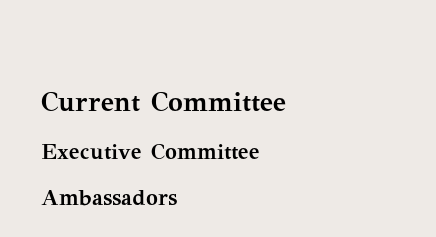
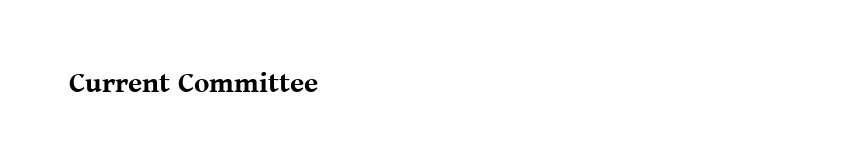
[41,143,260,160] [41,190,177,206] // Executive Committee // Ambassadors -> (318, 82) none

